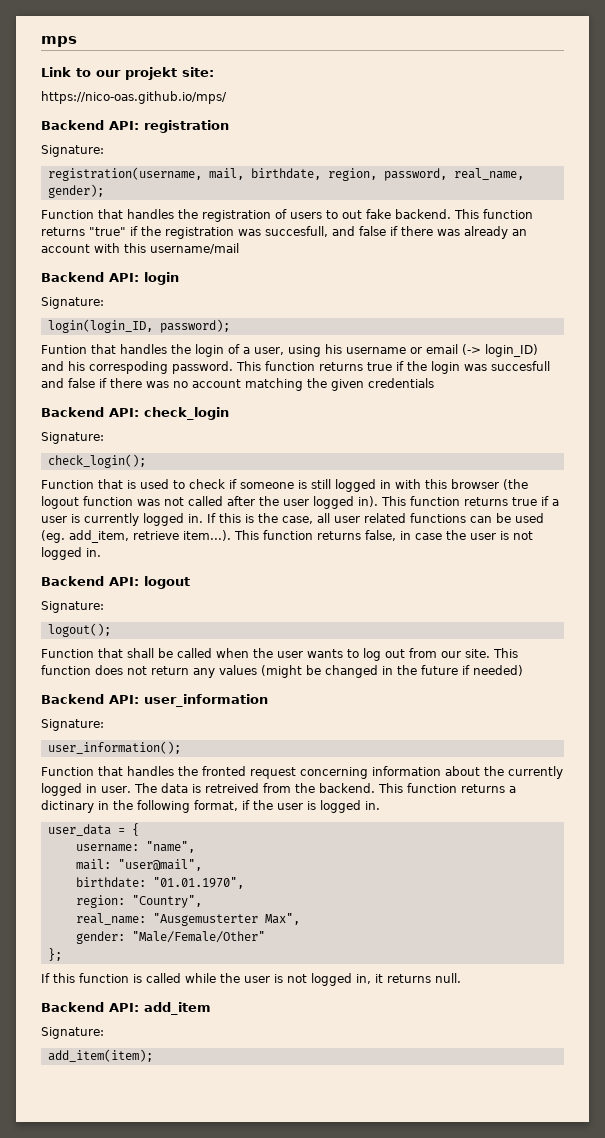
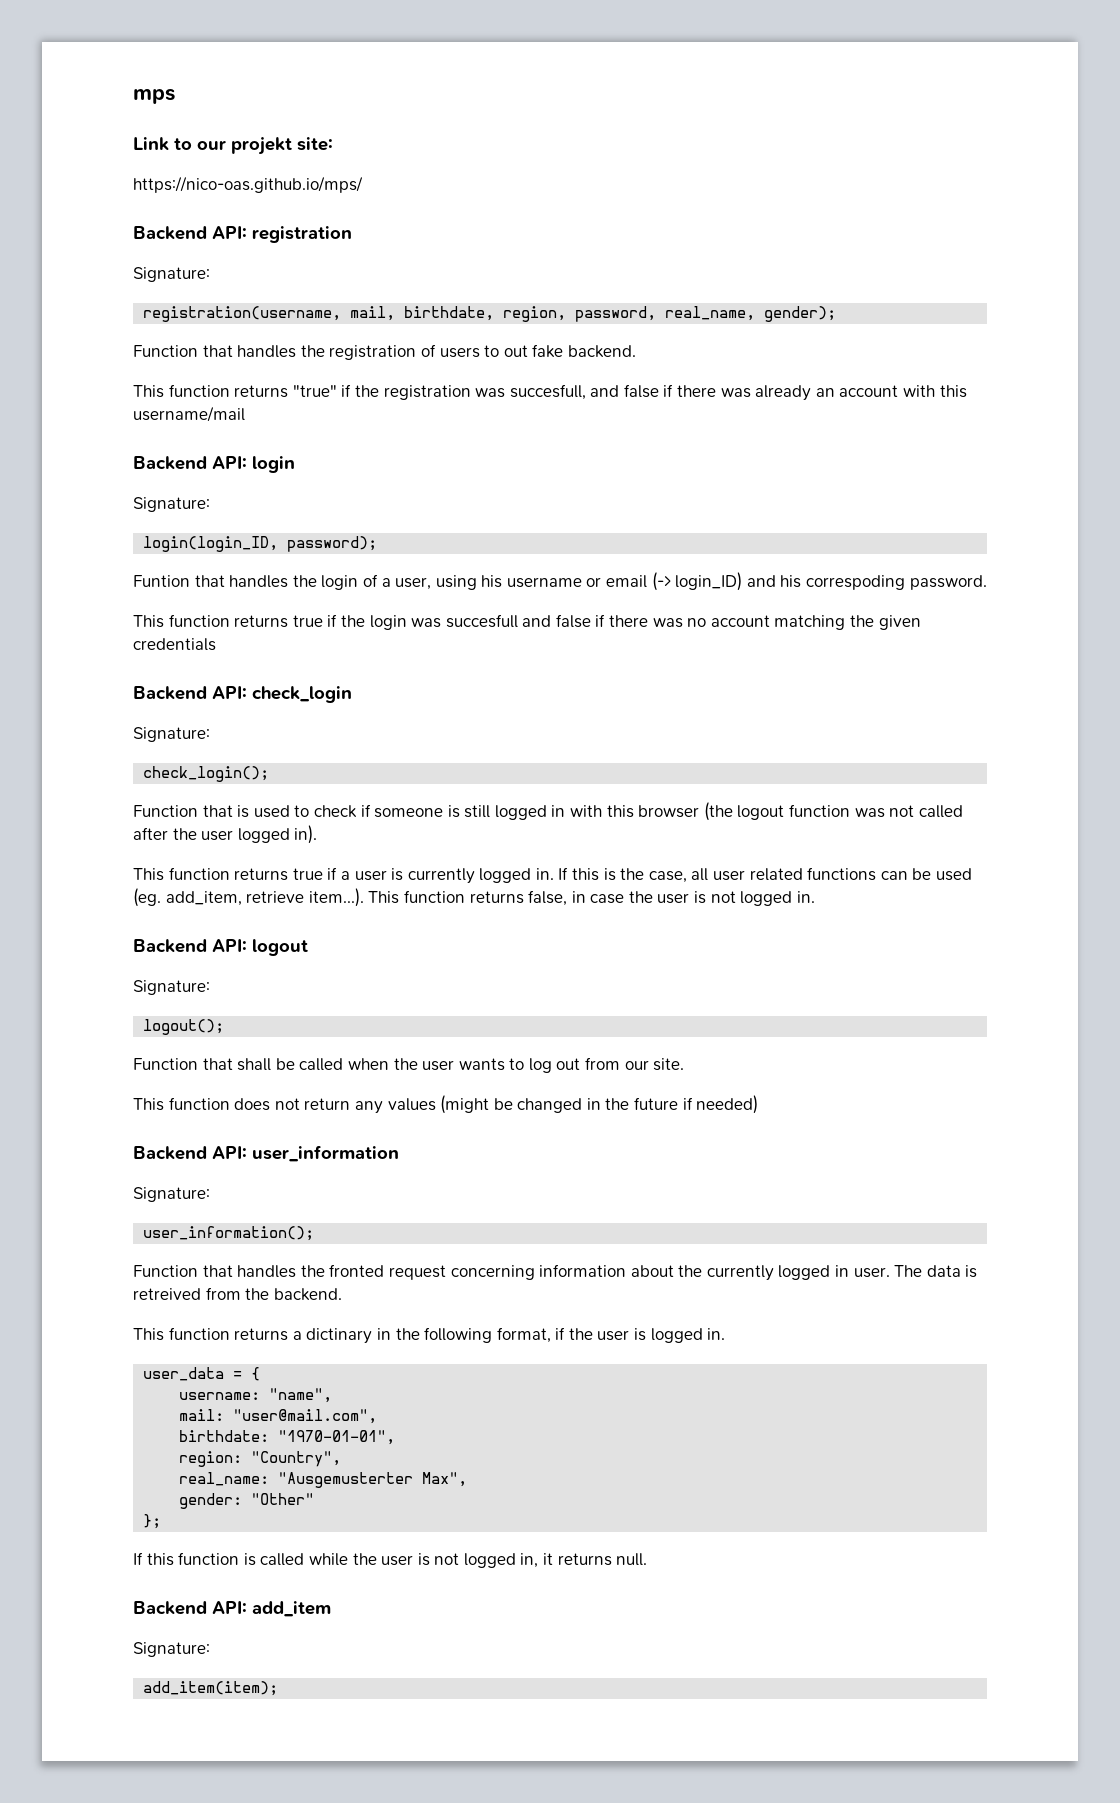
(451, 214) none -> (636, 351) //
(233, 367) none -> (987, 582) //
(378, 501) none -> (318, 834) //
(490, 653) none -> (685, 1064) //
(375, 788) none -> (342, 1294) //
[117,859,202,871] "user@mail", -> [233,1409,378,1424] "user@mail.com",
[152,877,244,889] "01.01.1970", -> [278,1430,396,1445] "1970-01-01",
[131,931,265,943] "Male/Female/Other" -> [251,1493,315,1505] "Other"

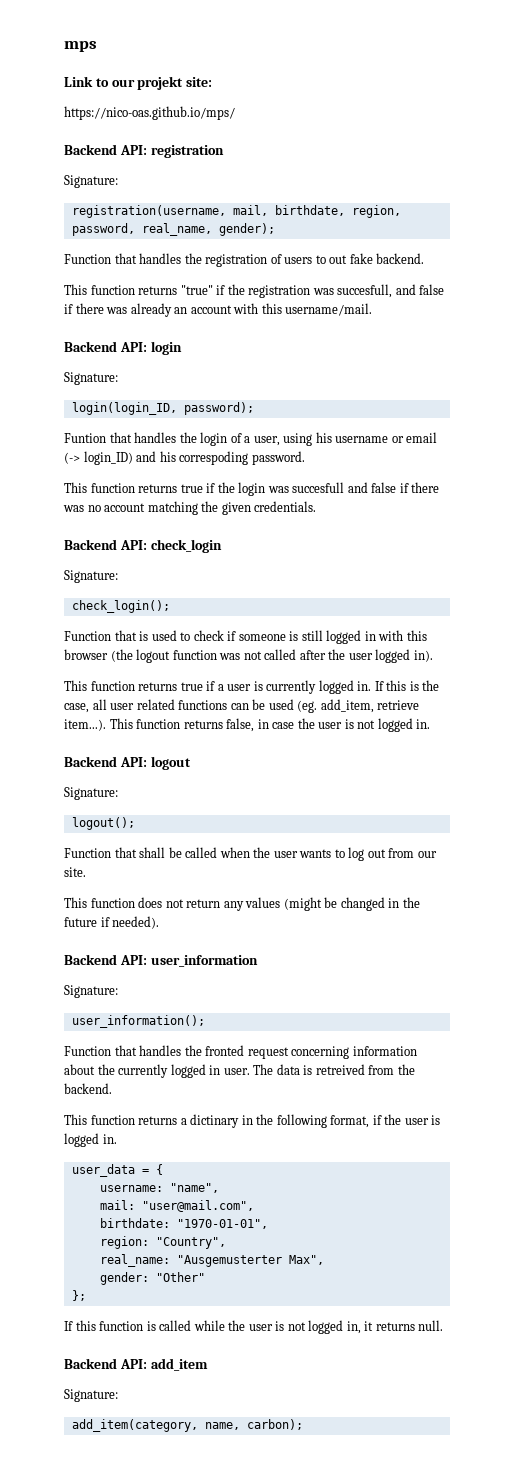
[133,406,245,422] username/mail -> [285,303,373,316] username/mail.
[133,638,216,651] credentials -> [254,501,317,512] credentials.
[696,1095,759,1114] needed) -> [112,916,160,929] needed).
[143,1681,279,1696] add_item(item); -> [71,1419,303,1432] add_item(category, name, carbon);

